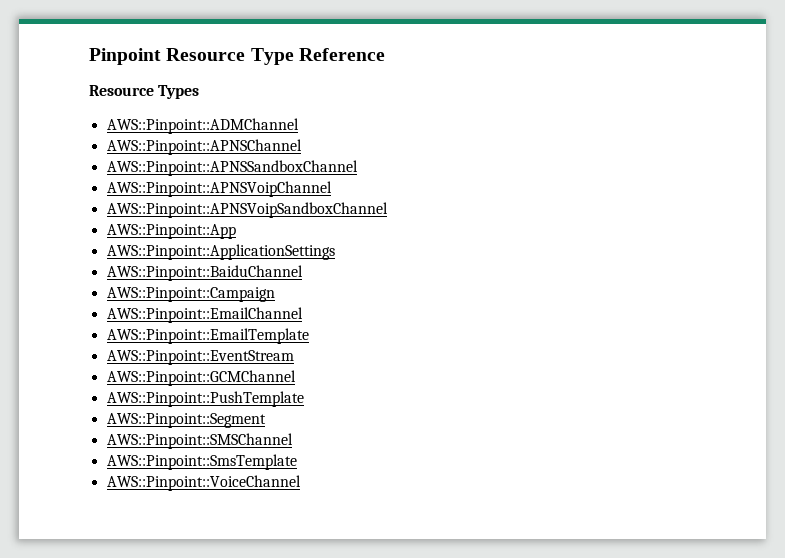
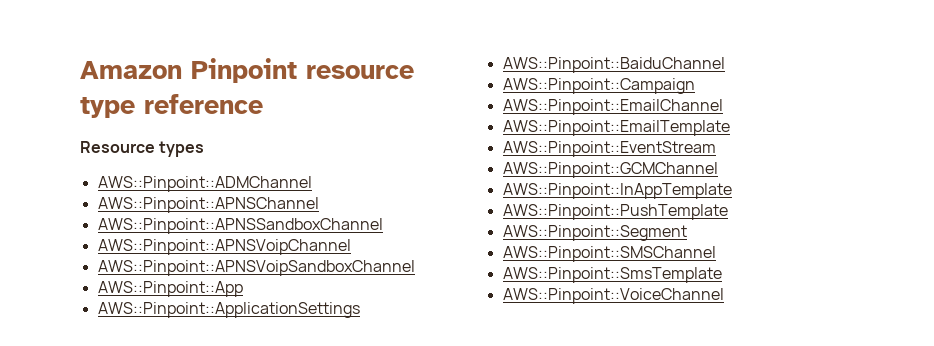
[89,48,385,65] [89,85,200,99] Pinpoint Resource Type Reference // Resource Types -> [80,58,414,83] [80,94,263,118] [80,141,205,157] Amazon Pinpoint resource type reference // Resource types
(296, 378) none -> [502,183,732,199] // AWS::Pinpoint::InAppTemplate

